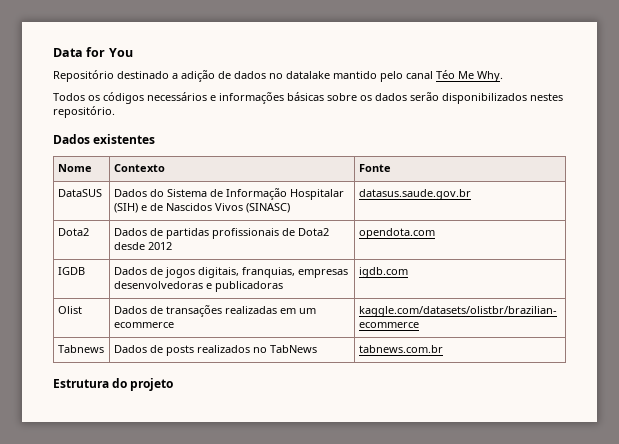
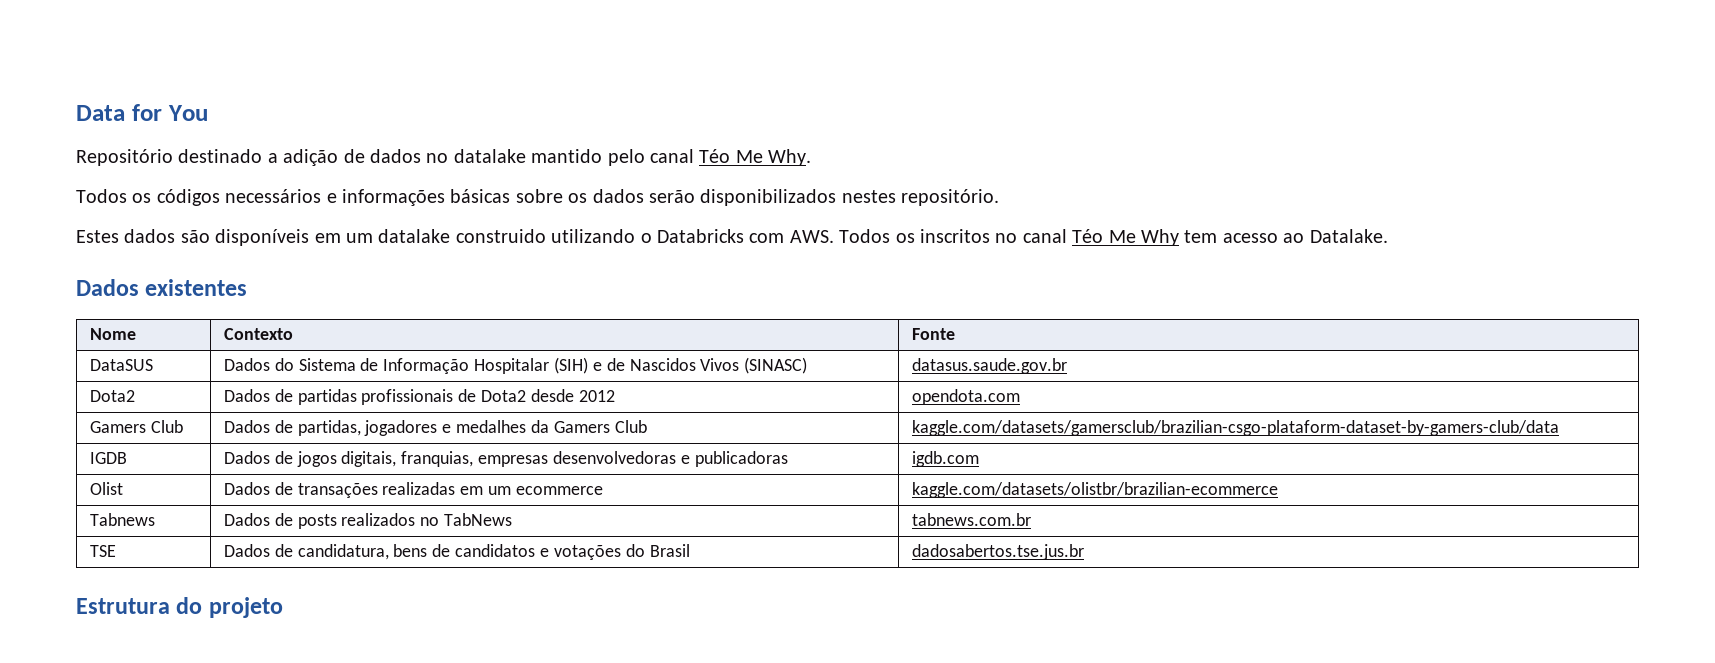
(115, 112) none -> [76,229,1388,246] // Estes dados são disponíveis em um datalake construido utilizando o Databricks com AWS. Todos os inscritos no canal Téo Me Why tem acesso ao Datalake.
(435, 233) none -> [89,420,183,433] [223,420,647,436] [911,420,1559,436] // Gamers Club | Dados de partidas, jogadores e medalhes da Gamers Club | kaggle.com/datasets/gamersclub/brazilian-csgo-plataform-dataset-by-gamers-club/data
(443, 349) none -> [89,545,116,557] [223,544,690,560] [911,544,1084,560] // TSE | Dados de candidatura, bens de candidatos e votações do Brasil | dadosabertos.tse.jus.br

